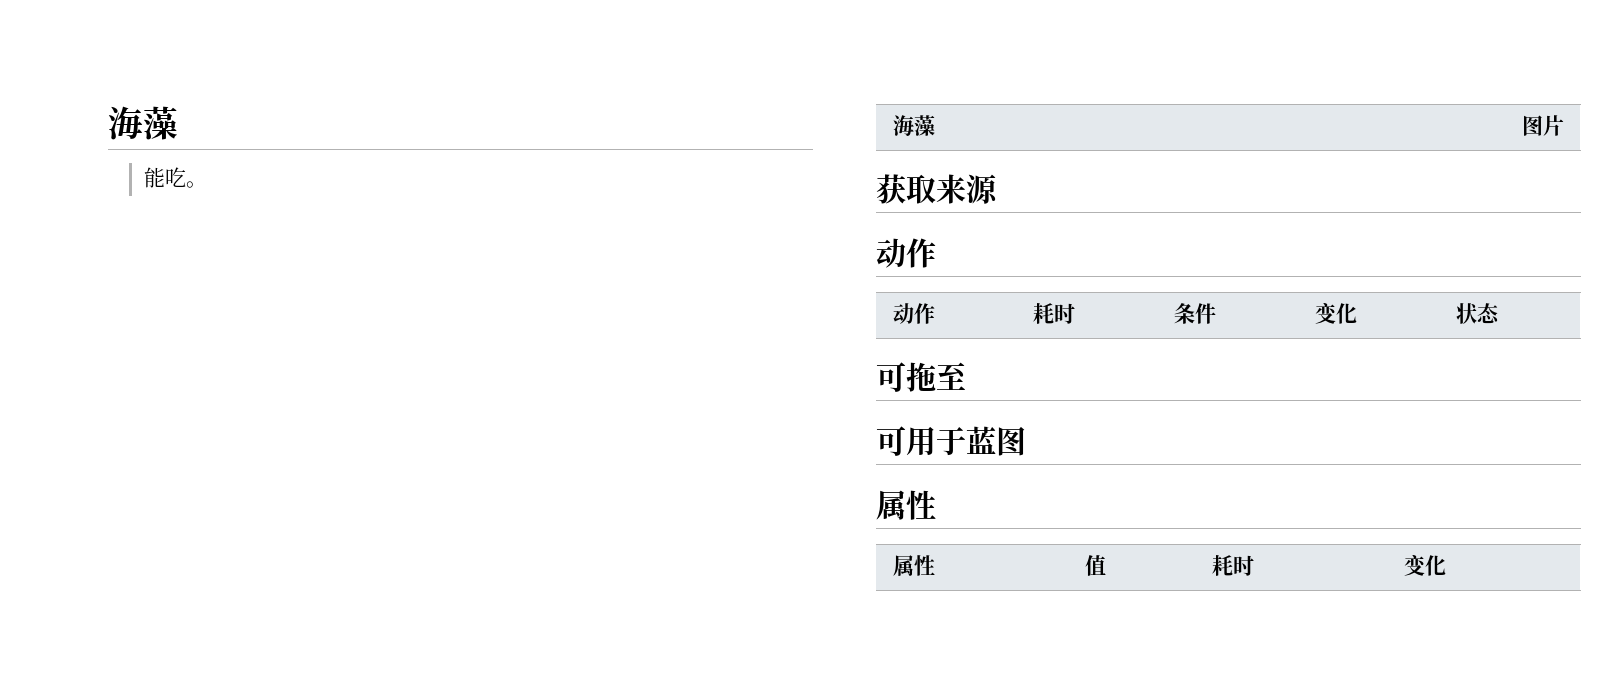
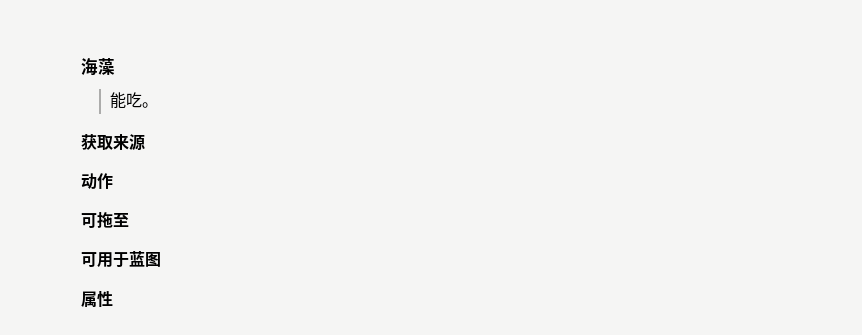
[892,115,935,136] [1522,115,1565,136] // 海藻 | 图片 -> (159, 105) none
[892,303,935,324] [1032,303,1075,324] [1173,303,1216,324] [1314,302,1357,324] [1455,303,1500,324] // 动作 | 耗时 | 条件 | 变化 | 状态 -> (113, 181) none
[892,555,935,576] [1084,555,1106,576] [1211,555,1254,576] [1403,554,1446,576] // 属性 | 值 | 耗时 | 变化 -> (113, 298) none

